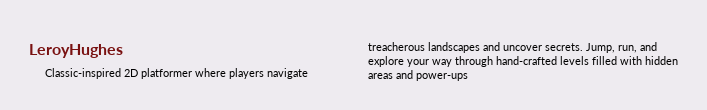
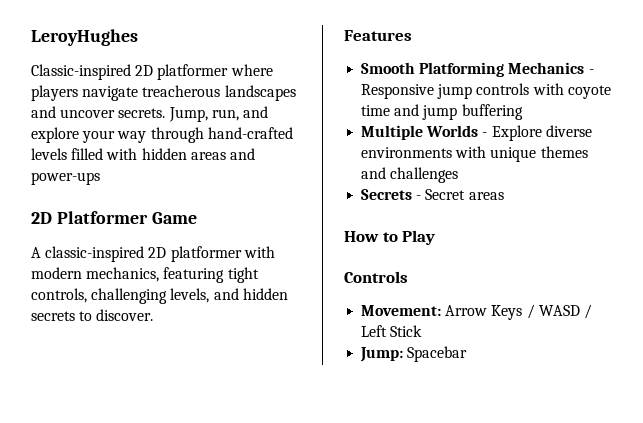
(468, 77) none -> [31,211,197,224] [31,246,275,262] [31,267,259,283] [31,288,288,304] [31,309,154,321] [344,30,412,41] [361,62,594,77] [361,83,611,99] [361,104,523,120] [361,125,592,141] [361,146,588,162] [361,167,459,183] [361,189,504,200] [344,230,436,245] [344,271,408,283] [361,304,592,320] [361,325,423,337] [360,346,468,362] // 2D Platformer Game // A classic-inspired 2D platformer with modern mechanics, featuring tight controls, challenging levels, and hidden secrets to discover. // Features // Smooth Platforming Mechanics - Responsive jump controls with coyote time and jump buffering // Multiple Worlds - Explore diverse environments with unique themes and challenges // Secrets - Secret areas // How to Play // Controls // Movement: Arrow Keys / WASD / Left Stick // Jump: Spacebar

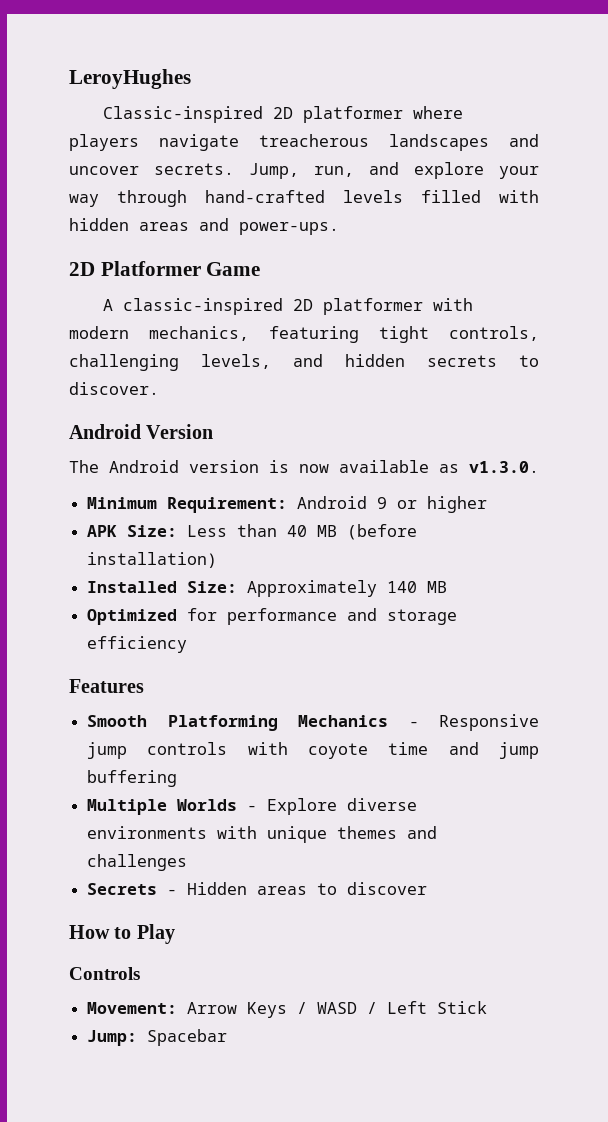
[31,172,100,185] power-ups -> [239,222,339,235] power-ups.
(154, 315) none -> [69,424,214,439] [69,460,539,473] [87,496,488,513] [87,524,418,540] [87,552,218,568] [87,580,448,597] [87,608,458,625] [87,636,188,653] // Android Version // The Android version is now available as v1.3.0. // Minimum Requirement: Android 9 or higher // APK Size: Less than 40 MB (before installation) // Installed Size: Approximately 140 MB // Optimized for performance and storage efficiency
[425,189,504,200] Secret areas -> [187,882,428,895] Hidden areas to discover

